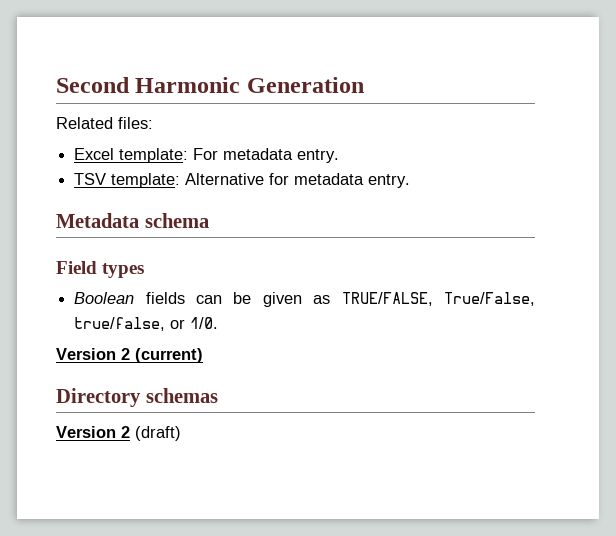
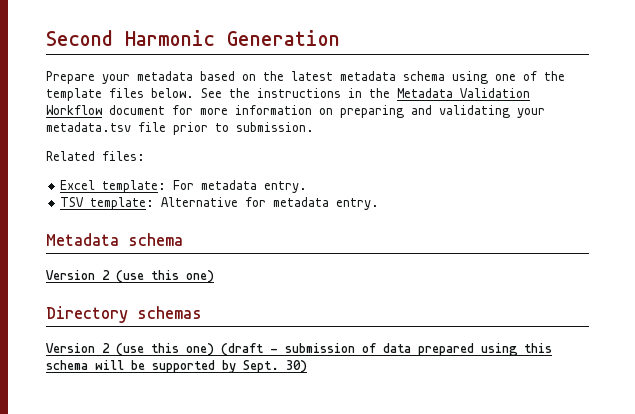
(364, 85) none -> [46,71,565,84] [46,88,530,101] [46,105,545,118] [46,122,314,135] // Prepare your metadata based on the latest metadata schema using one of the template files below. See the instructions in the Metadata Validation Workflow document for more information on preparing and validating your metadata.tsv file prior to submission.
[56,261,145,278] [74,292,535,307] [74,317,219,331] [56,348,203,363] // Field types // Boolean fields can be given as TRUE/FALSE, True/False, true/false, or 1/0. // Version 2 (current) -> [46,270,214,283] // Version 2 (use this one)
[135,426,181,441] (draft) -> [116,343,552,356] [46,360,307,373] (use this one) (draft - submission of data prepared using this schema will be supported by Sept. 30)

